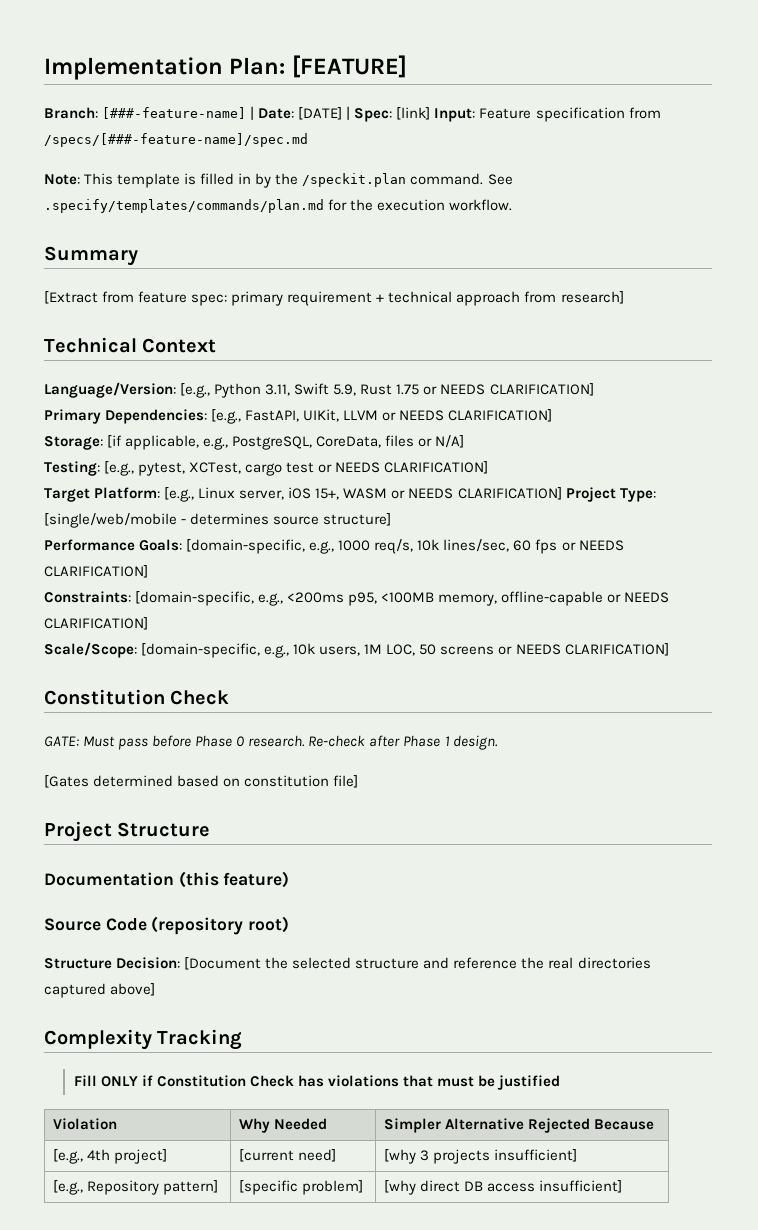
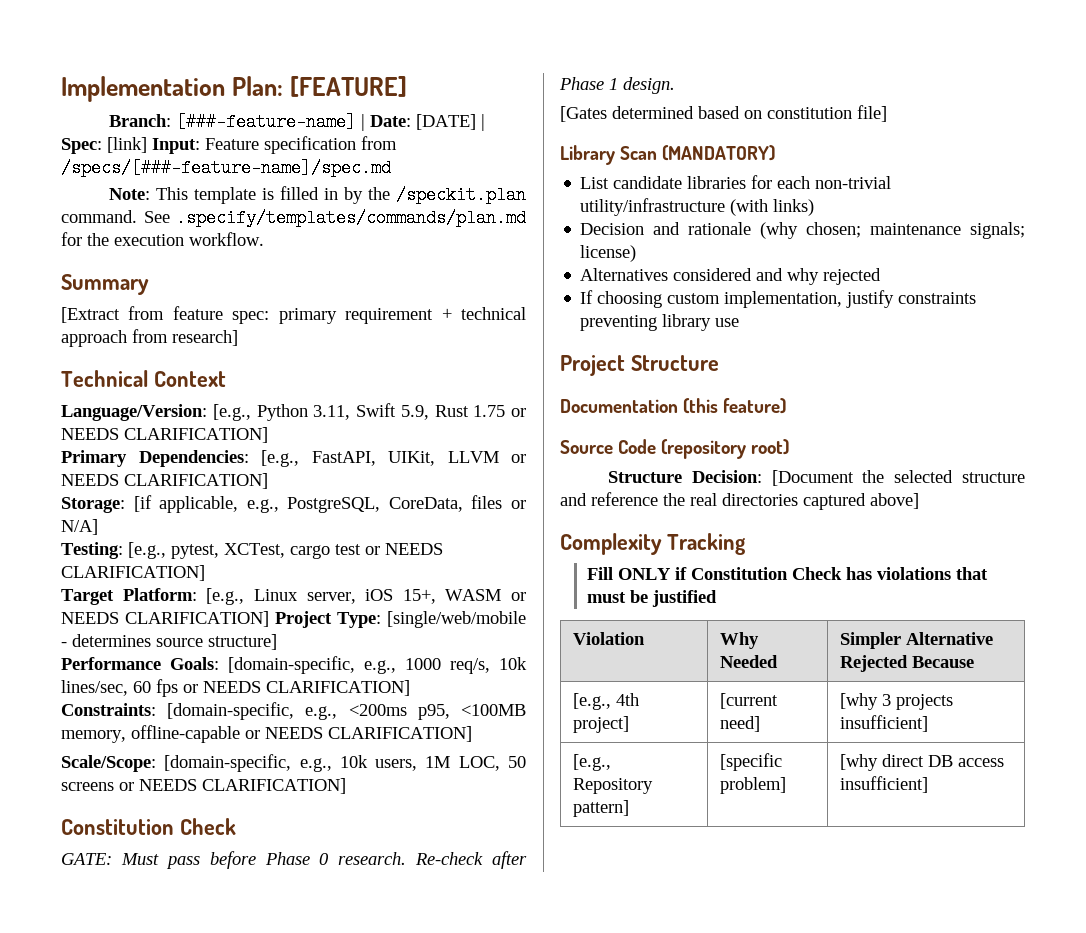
(359, 781) none -> [560,145,776,165] [580,175,892,189] [580,198,815,216] [580,222,1025,239] [580,245,637,262] [580,268,882,285] [580,290,977,308] [580,314,740,331] // Library Scan (MANDATORY) // List candidate libraries for each non-trivial utility/infrastructure (with links) // Decision and rationale (why chosen; maintenance signals; license) // Alternatives considered and why rejected // If choosing custom implementation, justify constraints preventing library use

